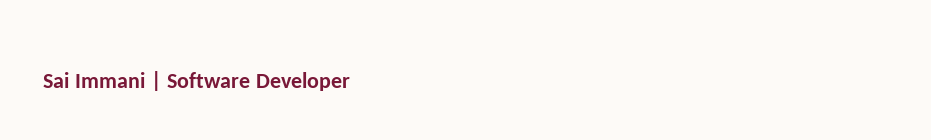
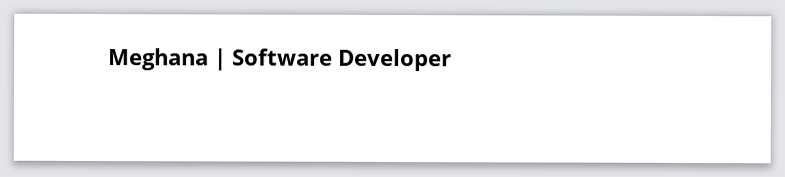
[43,72,145,88] Sai Immani -> [108,48,209,71] Meghana

